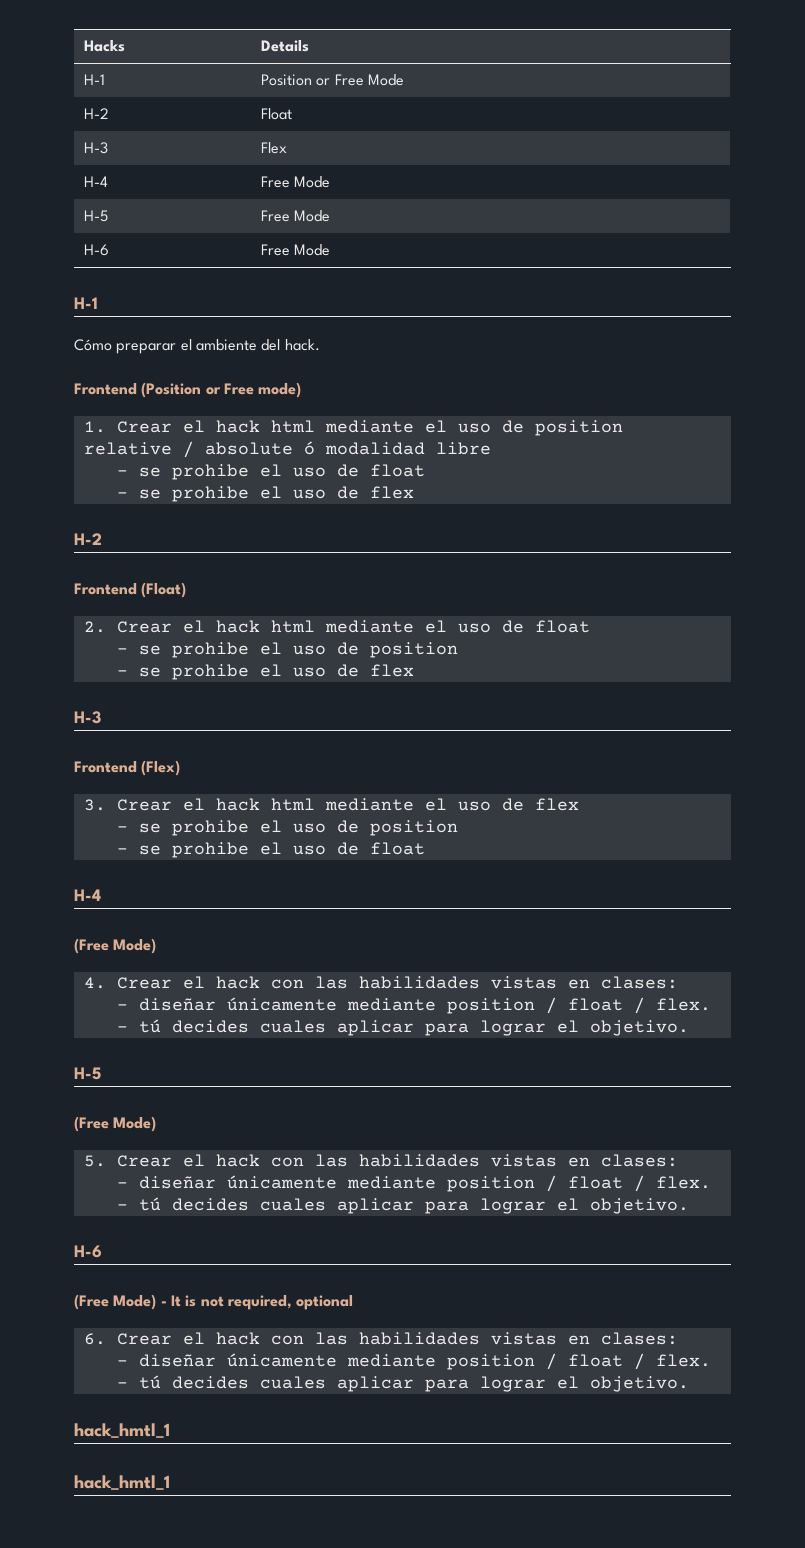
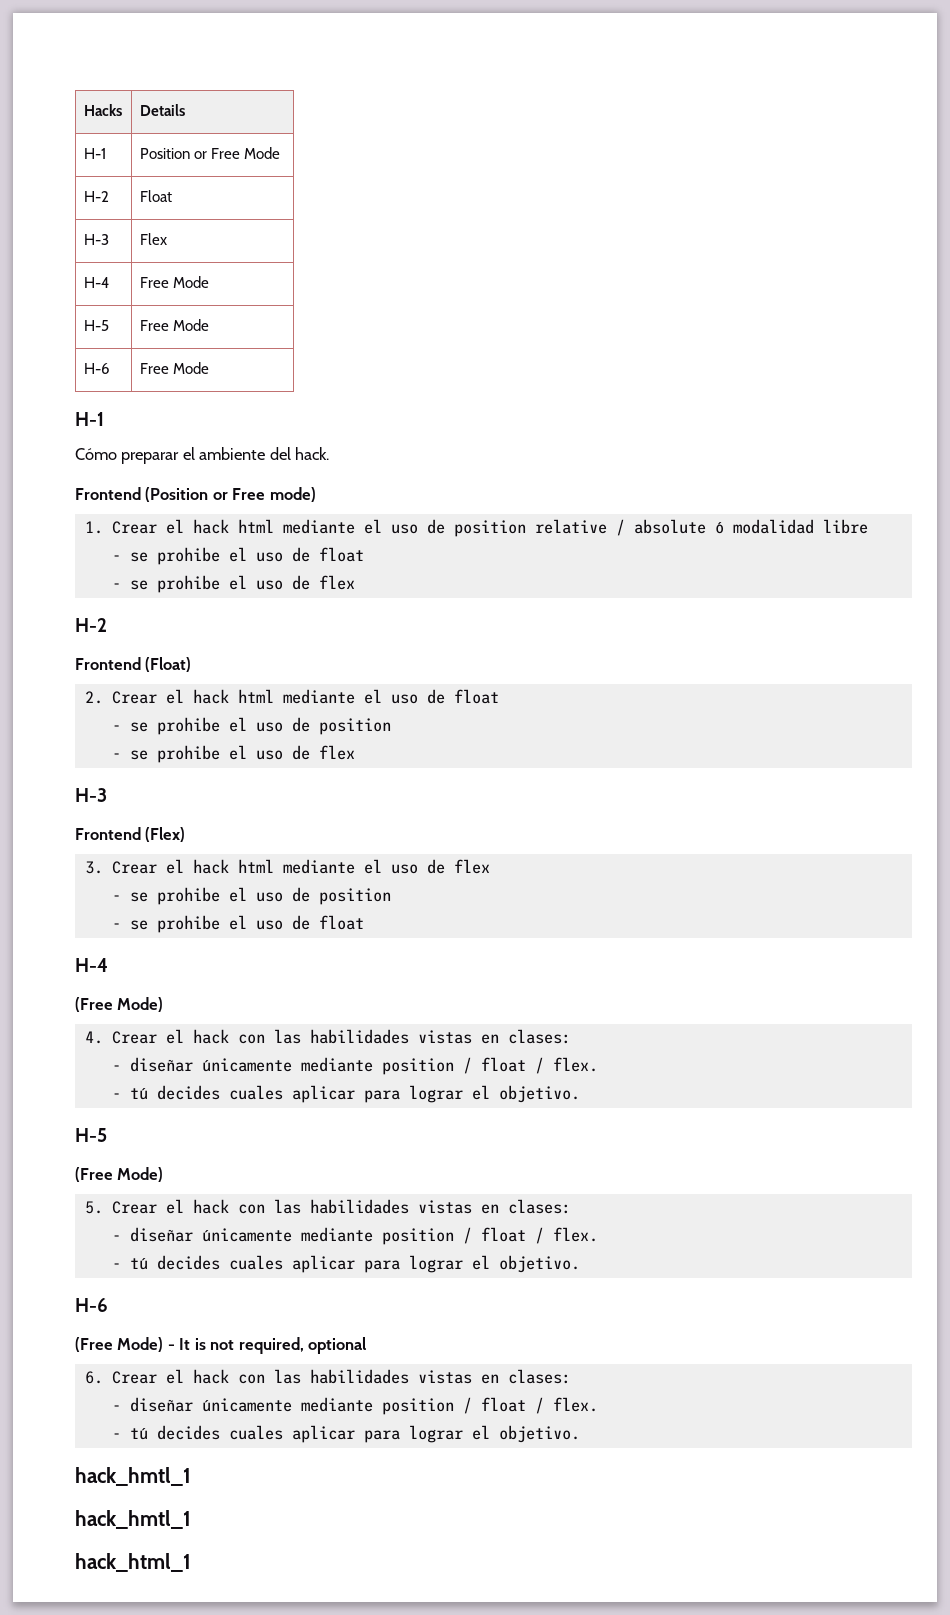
(170, 1482) none -> [75,1553,191,1572] // hack_html_1

